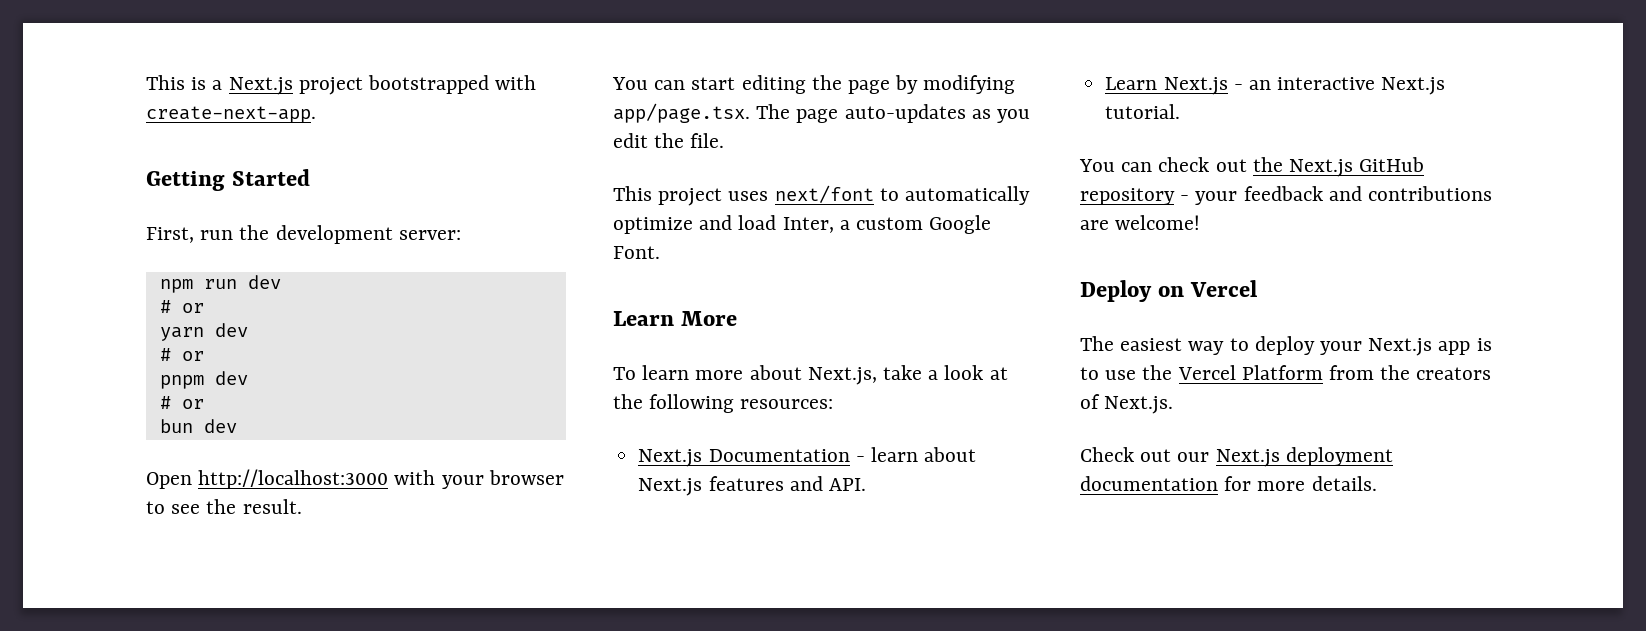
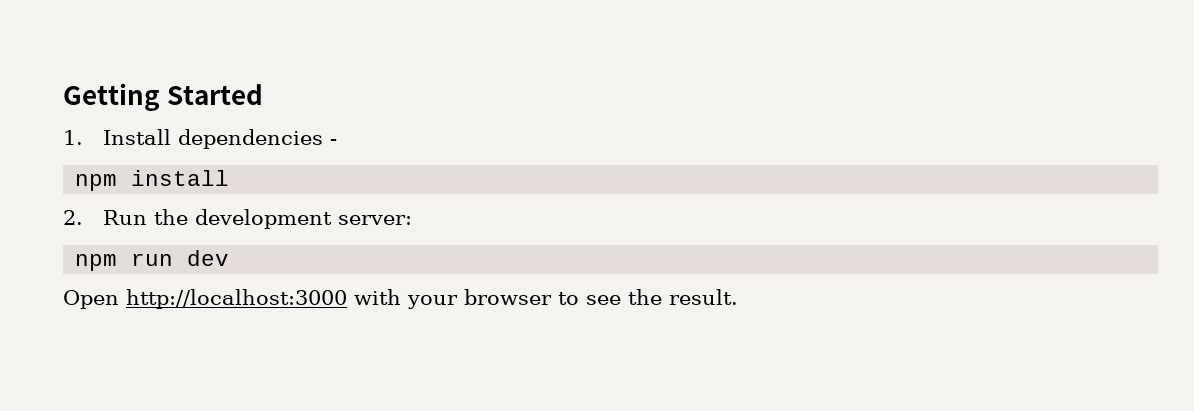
[146,75,537,95] [146,106,316,123] [146,169,310,191] [146,227,234,243] This is a Next.js project bootstrapped with create-next-app. // Getting Started // First, run -> [63,83,264,111] [63,129,337,149] [75,170,230,191] [63,210,147,225] Getting Started // 1. Install dependencies - // npm install // 2. Run
[159,300,204,313] [159,323,248,341] [159,348,204,361] [159,371,248,389] [159,396,204,409] [159,419,237,433] // # or // yarn dev // # or // pnpm dev // # or // bun dev -> (230, 258) none
[612,75,1016,94] [613,103,1031,123] [613,133,725,148] [613,185,1031,206] [613,215,992,234] [613,246,660,259] [613,311,737,326] [613,365,1008,385] [613,394,834,413] [638,447,977,467] [638,476,866,496] [1105,77,1446,95] [1105,104,1181,119] [1079,157,1425,177] [1080,186,1493,205] [1080,215,1201,230] [1080,280,1257,302] [1080,336,1492,356] [1080,365,1492,380] [1080,394,1174,414] [1080,447,1393,467] [1080,476,1377,491] // You can start editing the page by modifying app/page.tsx. The page auto-updates as you edit the file. // This project uses next/font to automatically optimize and load Inter, a custom Google Font. // Learn More // To learn more about Next.js, take a look at the following resources: // Next.js Documentation - learn about Next.js features and API. // Learn Next.js - an interactive Next.js tutorial. // You can check out the Next.js GitHub repository - your feedback and contributions are welcome! // Deploy on Vercel // The easiest way to deploy your Next.js app is to use the Vercel Platform from the creators of Next.js. // Check out our Next.js deployment documentation for more details. -> (738, 297) none

